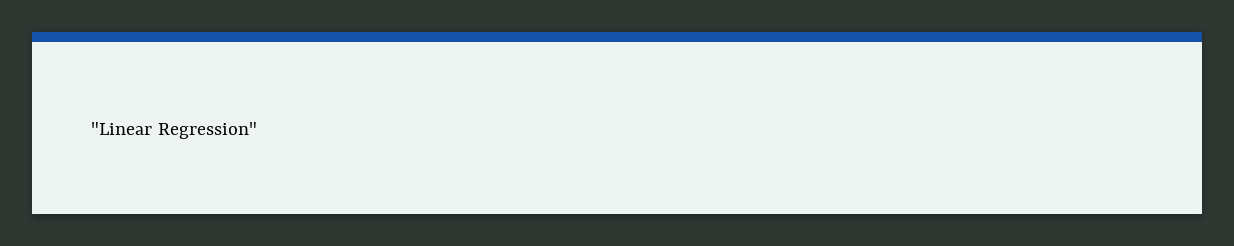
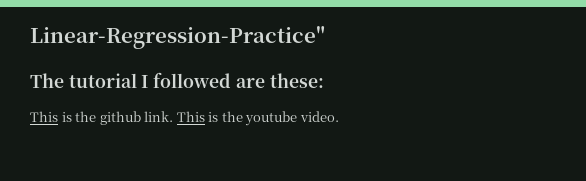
[91,122,257,139] "Linear Regression" -> [30,26,325,49] [30,72,324,88] [30,111,339,126] Linear-Regression-Practice" // The tutorial I followed are these: // This is the github link. This is the youtube video.

